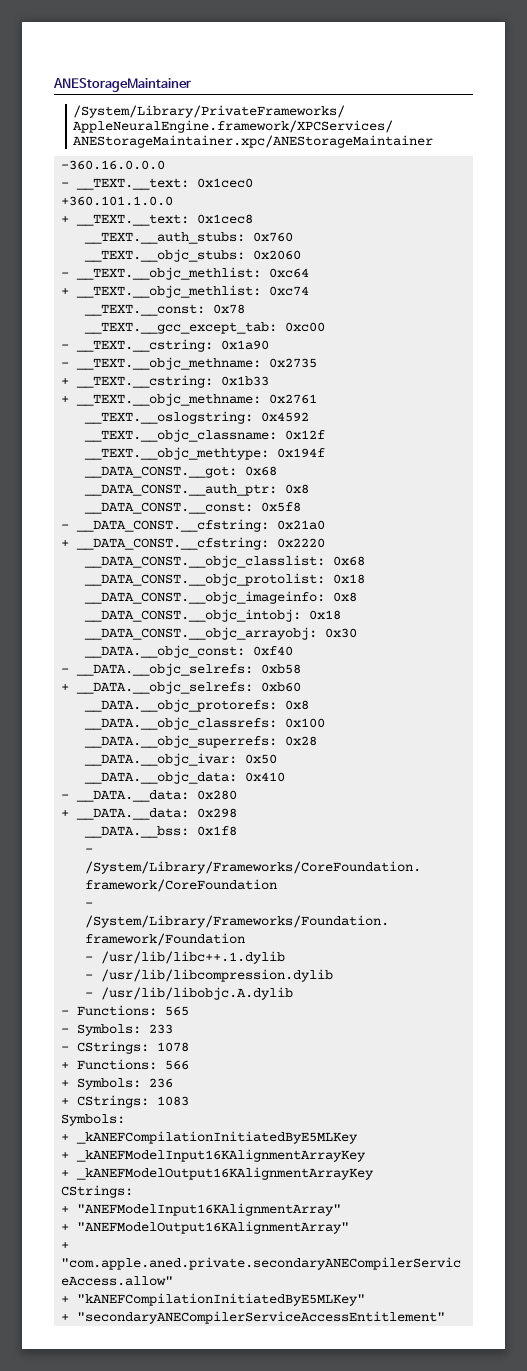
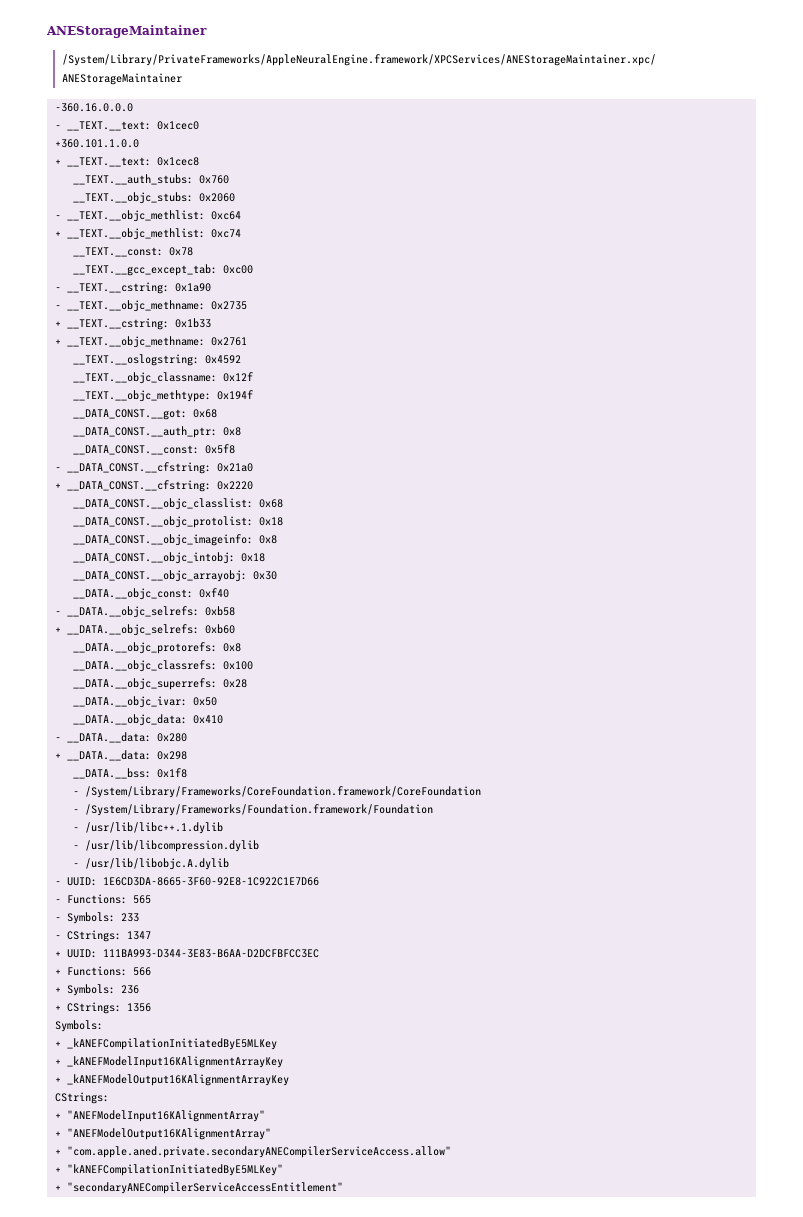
(293, 993) none -> [54,877,319,886] // - UUID: 1E6CD3DA-8665-3F60-92E8-1C922C1E7D66
[156,1042,189,1052] 1078 -> [126,931,151,940] [54,949,319,958] 1347 // + UUID: 111BA993-D344-3E83-B6AA-D2DCFBFCC3EC
[156,1096,189,1106] 1083 -> [126,1003,151,1012] 1356

